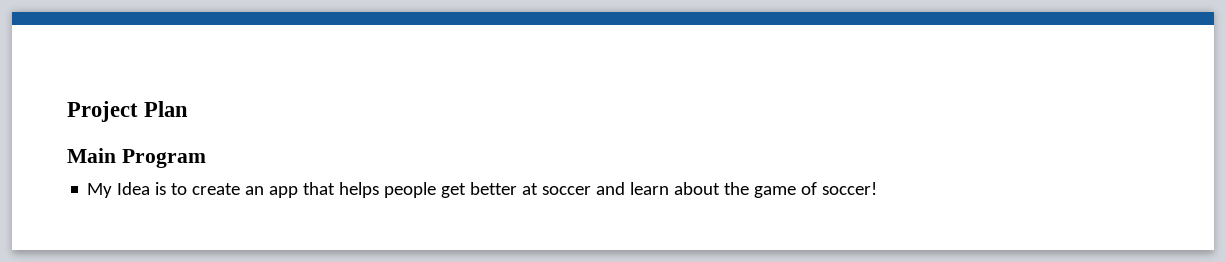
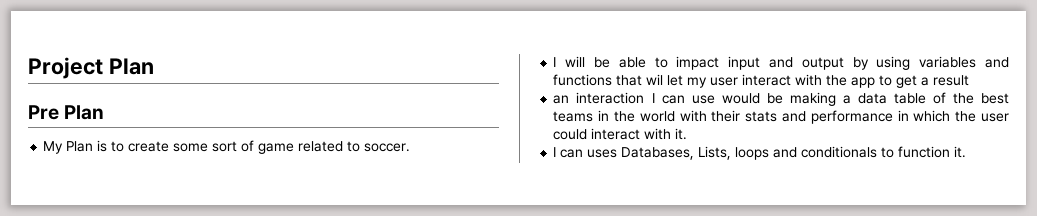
[67,148,206,168] Main Program -> [28,105,105,120] Pre Plan
[117,182,151,195] Idea -> [66,141,94,152] Plan
[245,182,878,198] an app that helps people get better at soccer and learn about the game of soccer! -> [173,140,411,154] [553,56,1009,70] [553,74,970,88] [553,92,1010,106] [553,110,1010,124] [553,128,688,140] [553,146,967,160] some sort of game related to soccer. // I will be able to impact input and output by using variables and functions that wil let my user interact with the app to get a result // an interaction I can use would be making a data table of the best teams in the world with their stats and performance in which the user could interact with it. // I can uses Databases, Lists, loops and conditionals to function it.

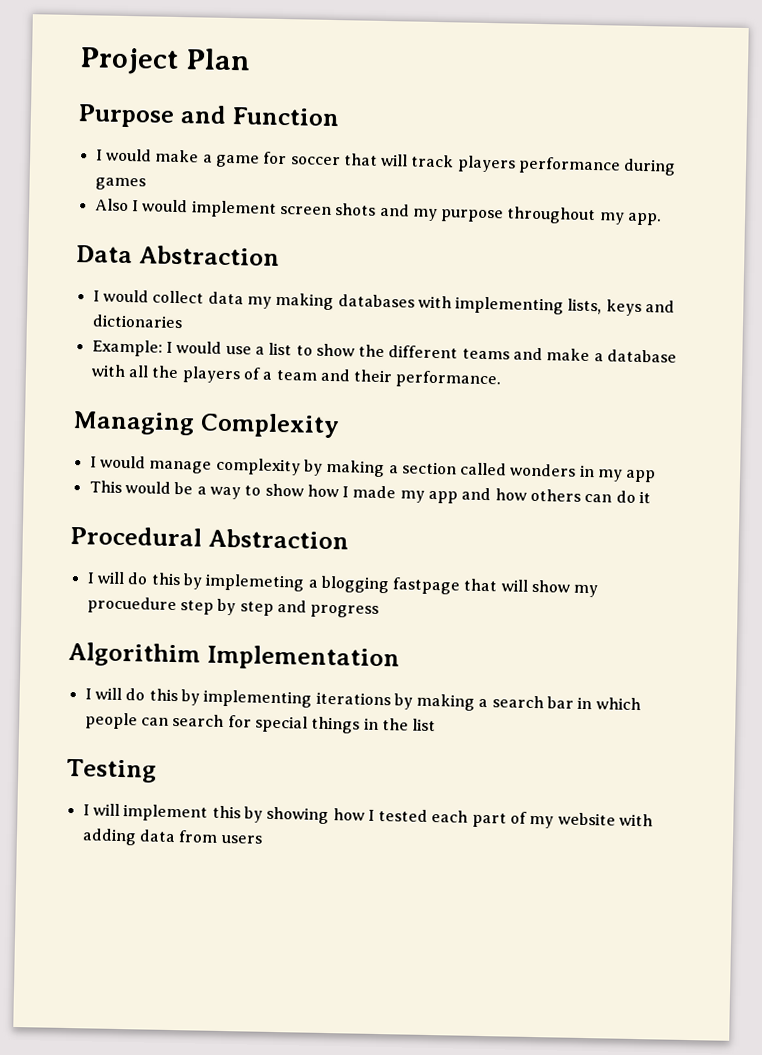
[28,105,105,120] [43,140,411,154] [553,56,1009,70] [553,74,970,88] [553,92,1010,106] [553,110,1010,124] [553,128,688,140] [553,146,967,160] Pre Plan // My Plan is to create some sort of game related to soccer. // I will be able to impact input and output by using variables and functions that wil let my user interact with the app to get a result // an interaction I can use would be making a data table of the best teams in the world with their stats and performance in which the user could interact with it. // I can uses Databases, Lists, loops and conditionals to function it. -> [78,104,341,128] [95,148,677,176] [94,177,146,191] [94,198,663,226] [76,245,280,266] [92,289,676,316] [91,314,183,329] [91,339,678,363] [90,364,503,389] [72,411,340,439] [89,455,657,483] [88,480,652,504] [70,525,349,550] [86,571,599,598] [86,596,380,618] [68,641,400,672] [84,687,641,711] [84,712,437,734] [66,758,157,783] [82,803,654,829] [81,828,263,846] Purpose and Function // I would make a game for soccer that will track players performance during games // Also I would implement screen shots and my purpose throughout my app. // Data Abstraction // I would collect data my making databases with implementing lists, keys and dictionaries // Example: I would use a list to show the different teams and make a database with all the players of a team and their performance. // Managing Complexity // I would manage complexity by making a section called wonders in my app // This would be a way to show how I made my app and how others can do it // Procedural Abstraction // I will do this by implemeting a blogging fastpage that will show my procuedure step by step and progress // Algorithim Implementation // I will do this by implementing iterations by making a search bar in which people can search for special things in the list // Testing // I will implement this by showing how I tested each part of my website with adding data from users

